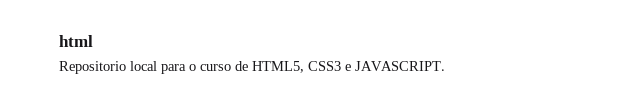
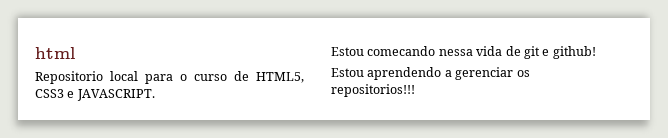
(445, 66) none -> [331,46,596,59] [331,67,530,80] [331,84,415,97] // Estou comecando nessa vida de git e github! // Estou aprendendo a gerenciar os repositorios!!!

